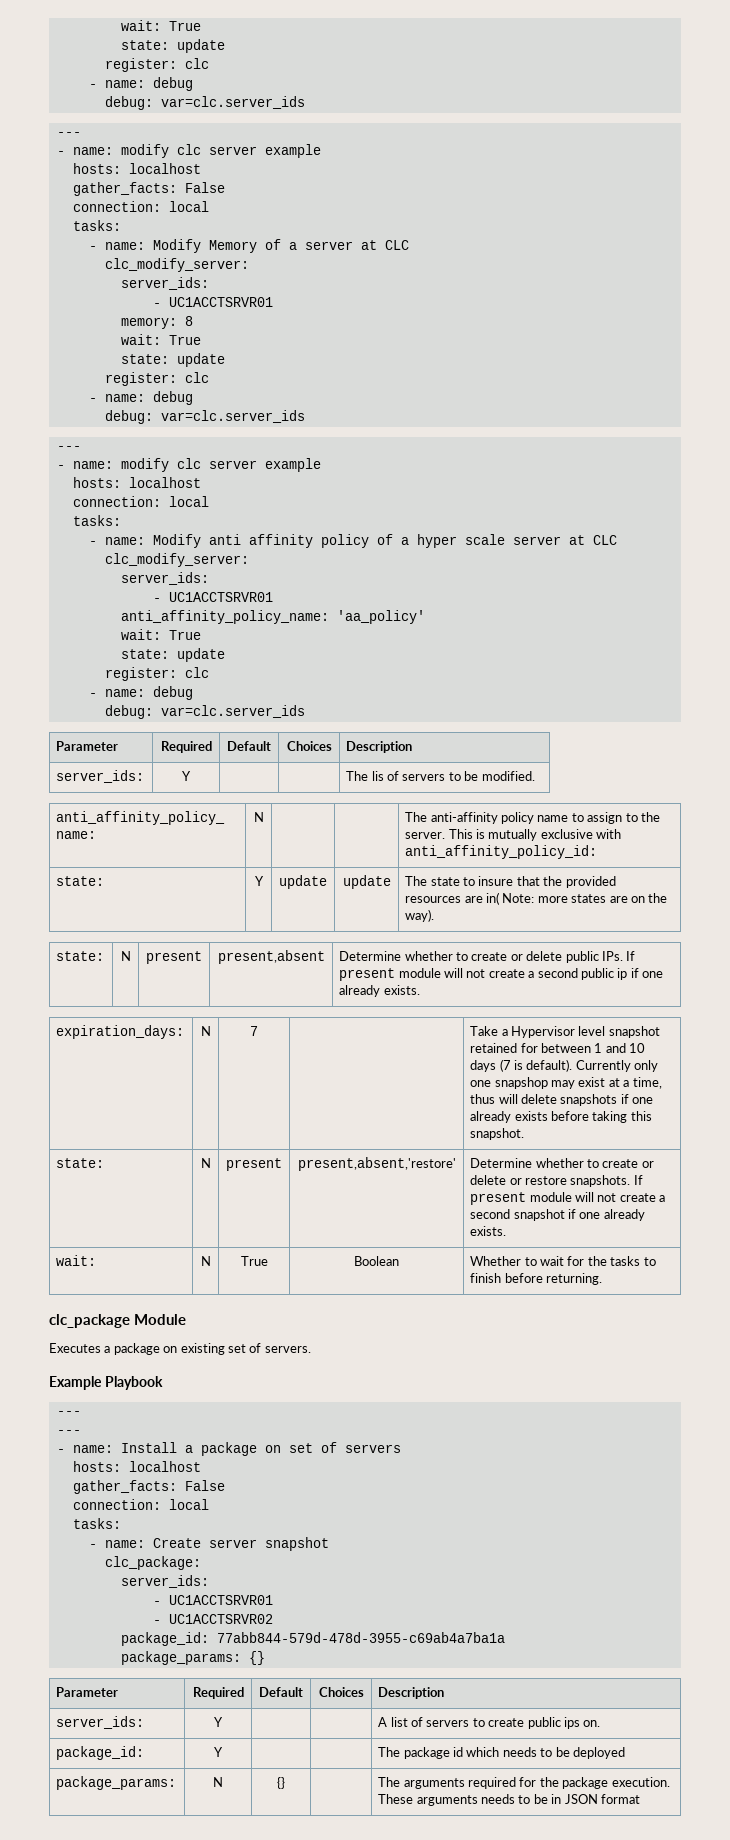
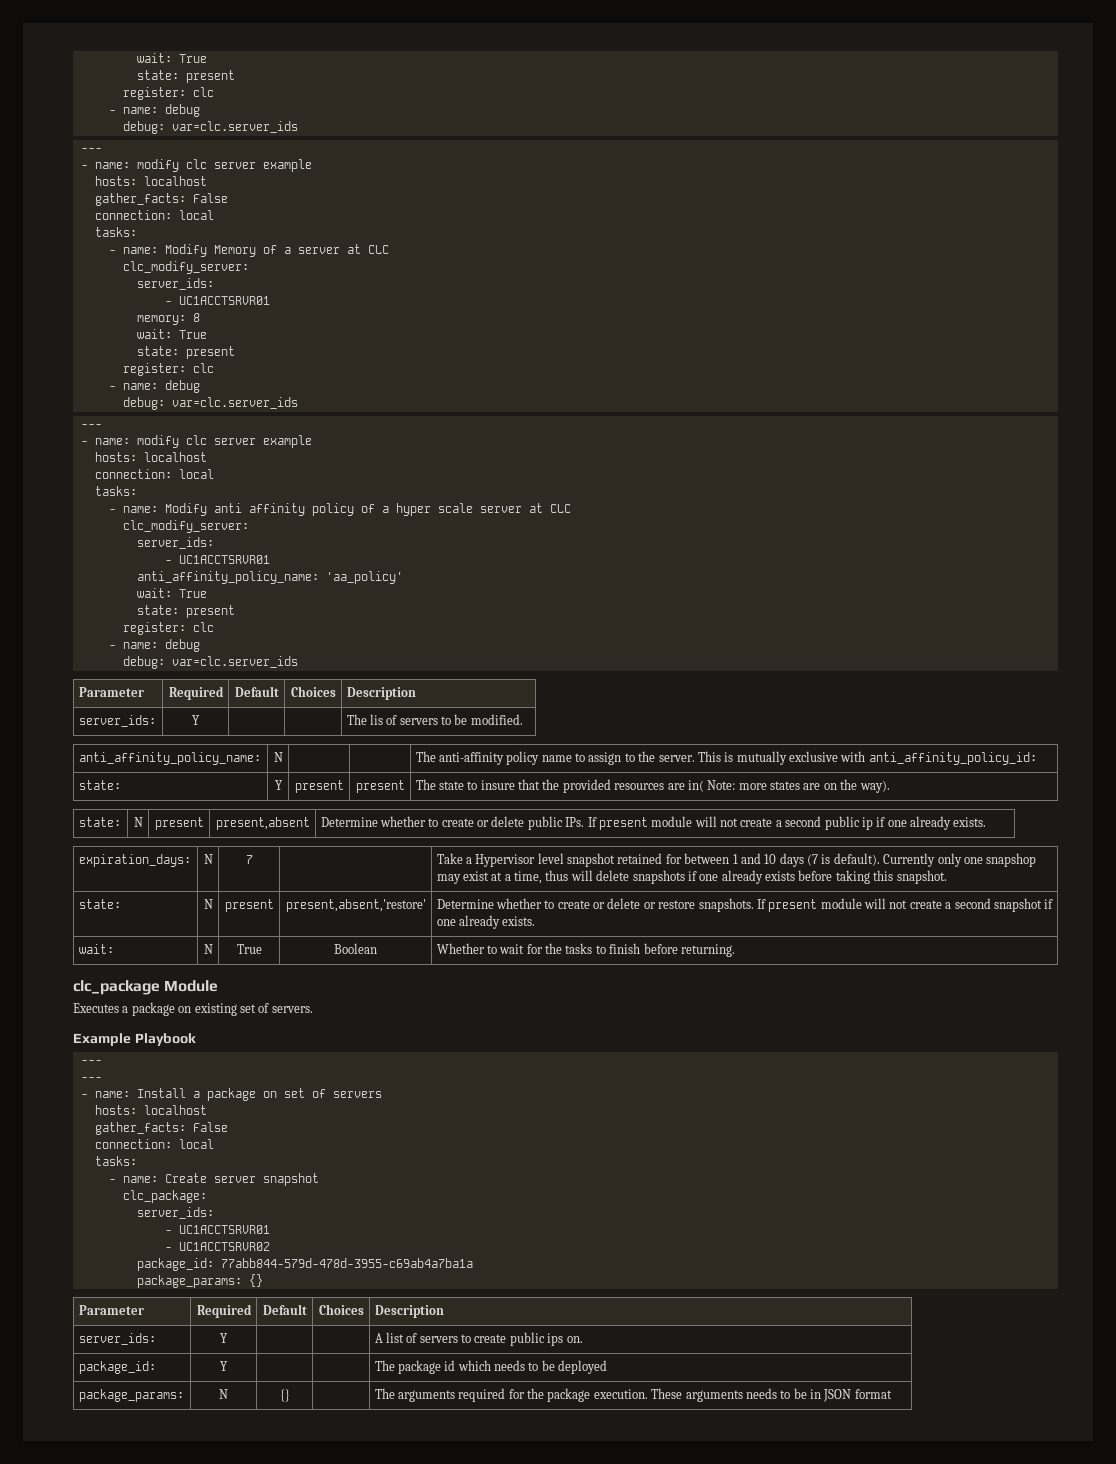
[120,20,201,31] [120,39,225,53] wait: True // state: update -> [136,53,207,63] [136,70,235,83] wait: True // state: present
[176,353,225,367] update -> [185,346,235,359] present
[176,648,225,662] update -> [185,605,235,618] present
[279,875,327,889] [342,875,391,889] update | update -> [294,780,344,793] [355,780,405,793] present | present

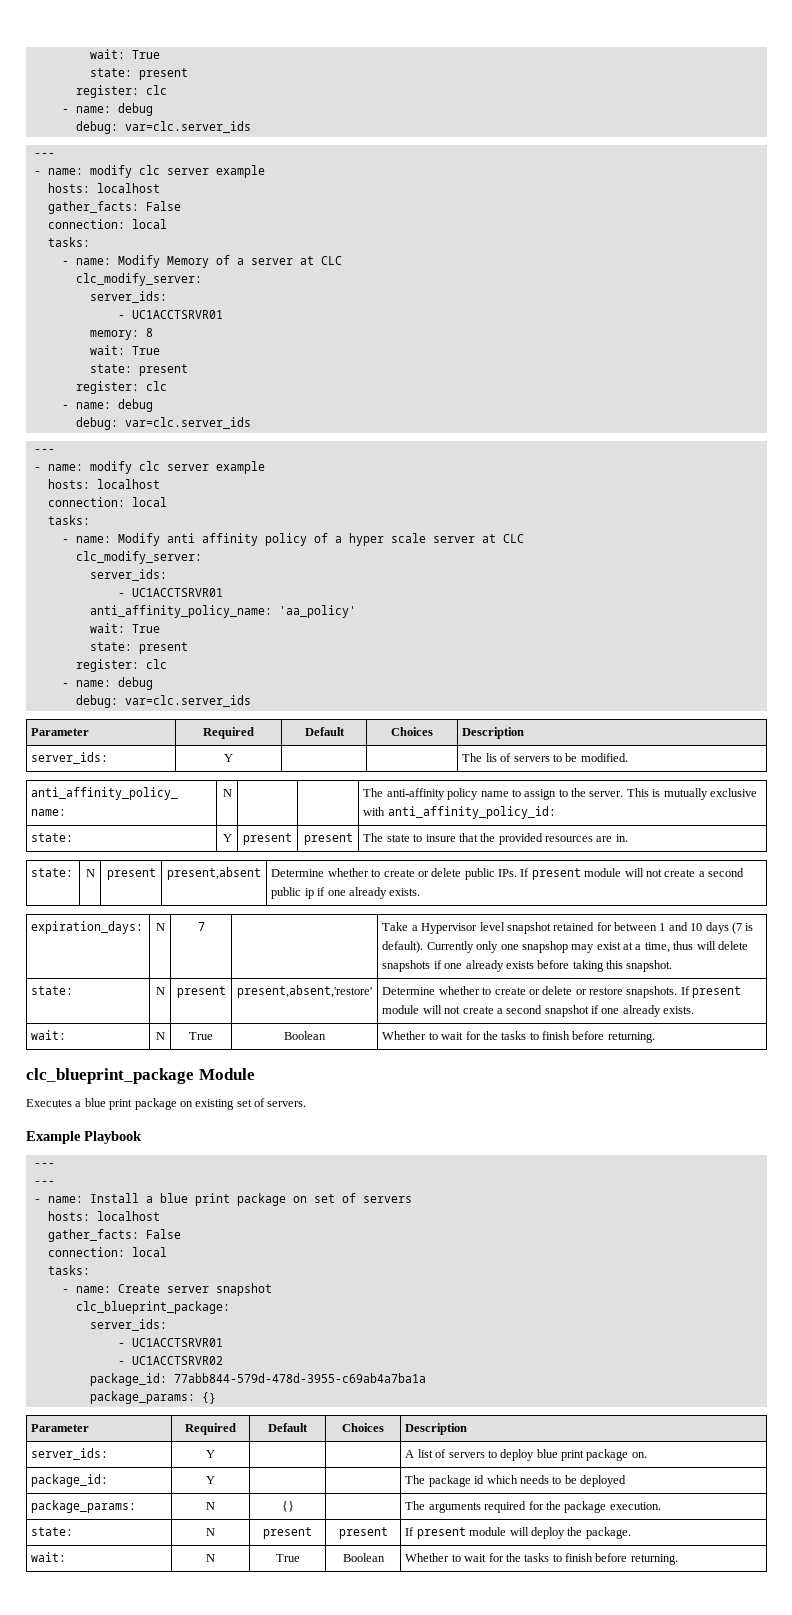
[687,779,890,793] in( Note: more states are on the way). -> [615,834,628,842] in.
[73,980,160,995] clc_package -> [26,1068,194,1084] clc_blueprint_package
(129, 1009) none -> [84,1098,133,1110] blue print
(200, 1094) none -> [159,1193,230,1206] blue print
[122,1190,207,1203] clc_package: -> [75,1301,230,1314] clc_blueprint_package:
[474,1332,564,1346] create public ips -> [500,1449,629,1461] deploy blue print package
[651,1388,892,1402] These arguments needs to be in JSON format -> [31,1527,74,1536] [205,1528,215,1536] [263,1527,312,1539] [338,1527,388,1539] [405,1527,631,1539] [31,1552,67,1562] [205,1554,215,1562] [275,1554,300,1562] [342,1553,385,1562] [405,1553,678,1565] // state: | N | present | present | If present module will deploy the package. // wait: | N | True | Boolean | Whether to wait for the tasks to finish before returning.

